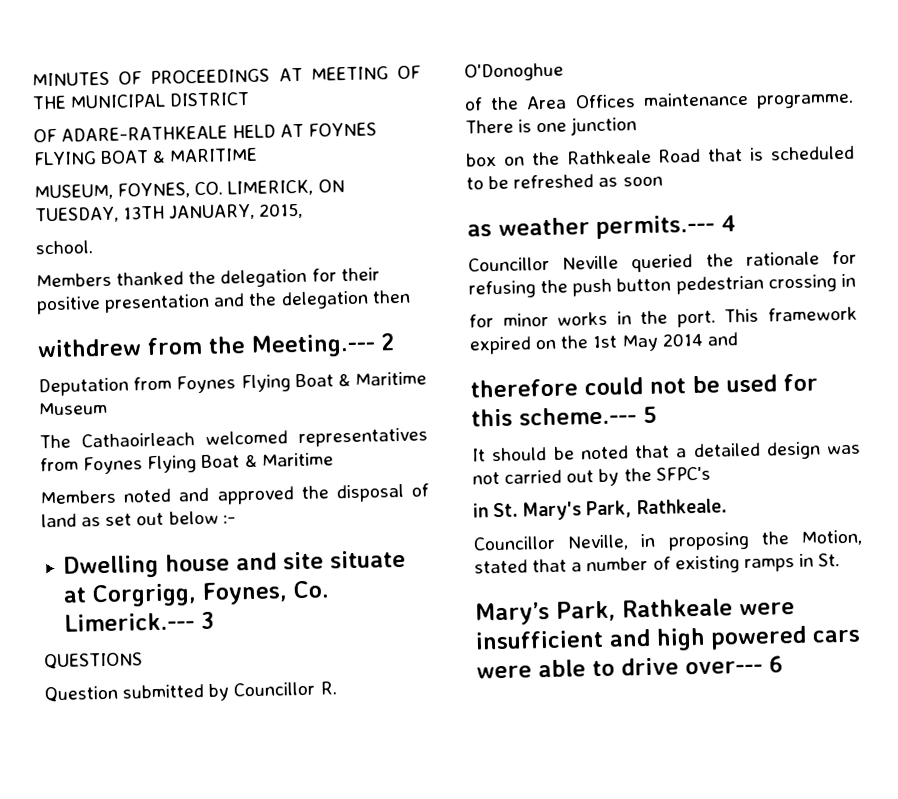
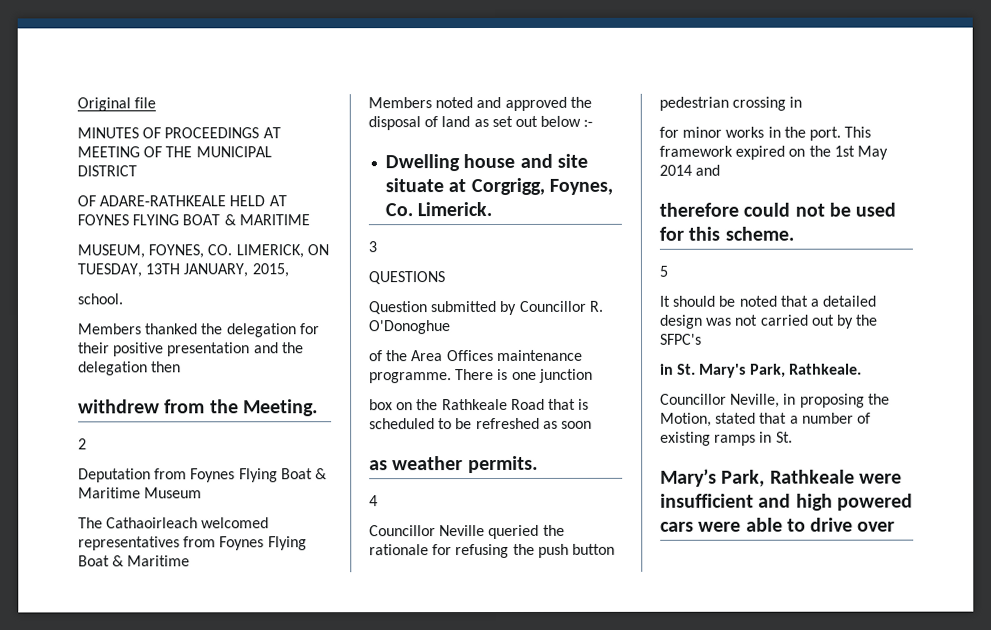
(32, 79) none -> [77,97,157,112] Original file //
[251,333,376,358] Meeting.--- -> [242,399,318,417] Meeting. //
[63,612,195,632] Limerick.--- -> [417,202,493,217] Limerick. //
[596,214,715,239] permits.--- -> [467,455,538,474] permits. //
[519,406,637,426] scheme.--- -> [724,226,794,241] scheme. //
[685,655,783,675] over--- 6 -> [857,521,896,532] over

